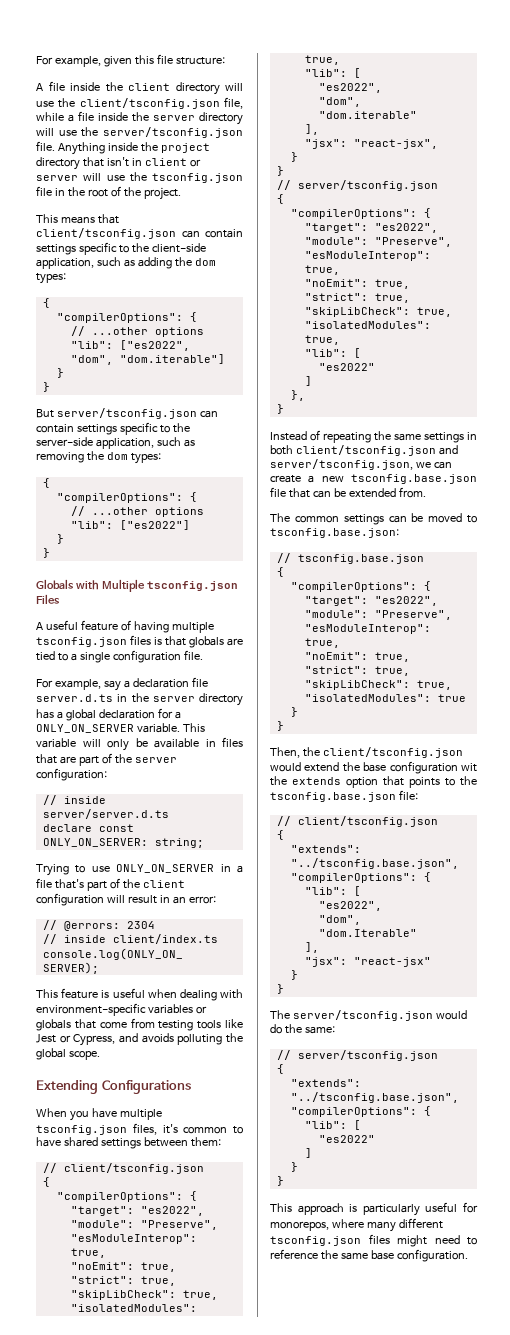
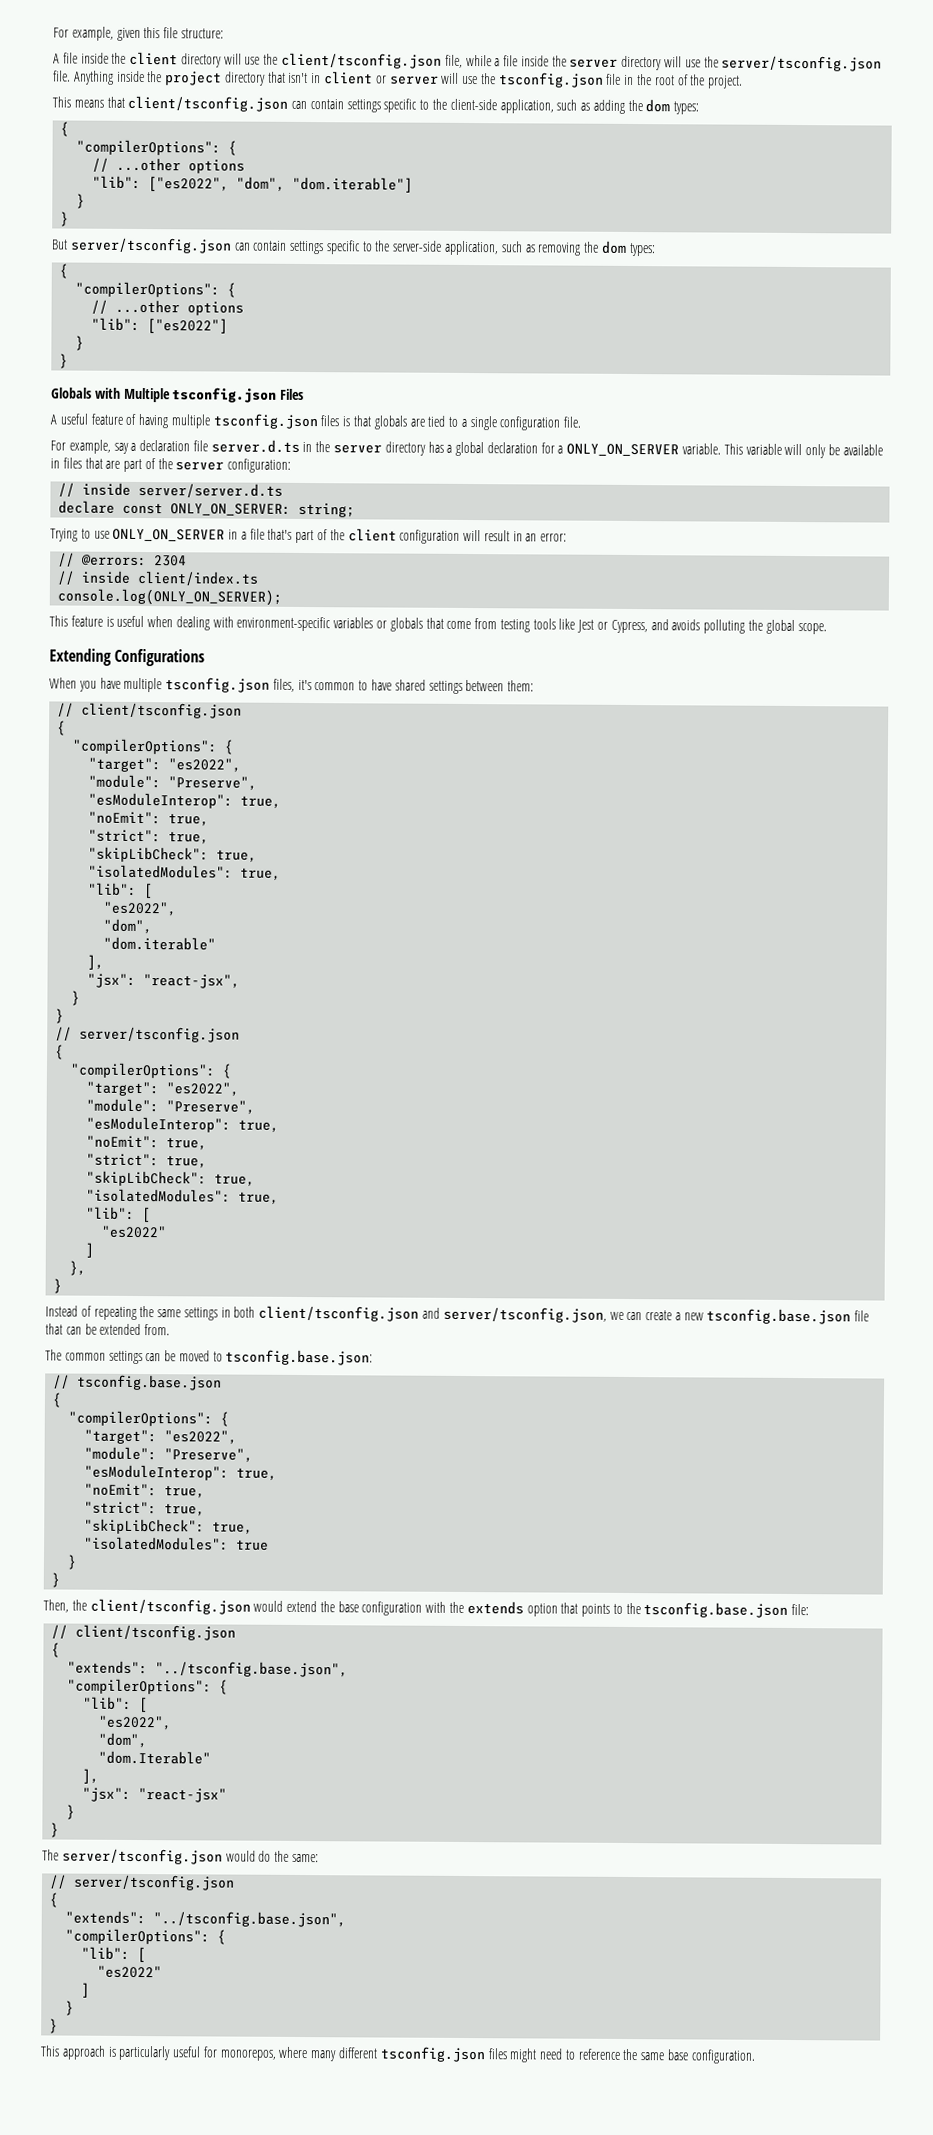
[461,763,477,772] wit -> [425,1601,447,1613] with

